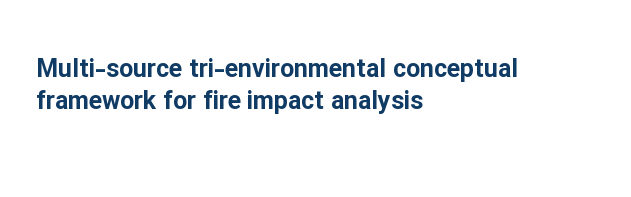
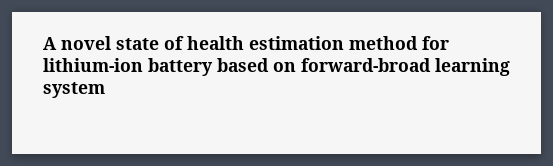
[36,58,518,82] [36,90,423,114] Multi-source tri-environmental conceptual framework for fire impact analysis -> [43,36,449,50] [43,58,510,76] [43,82,105,98] A novel state of health estimation method for lithium-ion battery based on forward-broad learning system

